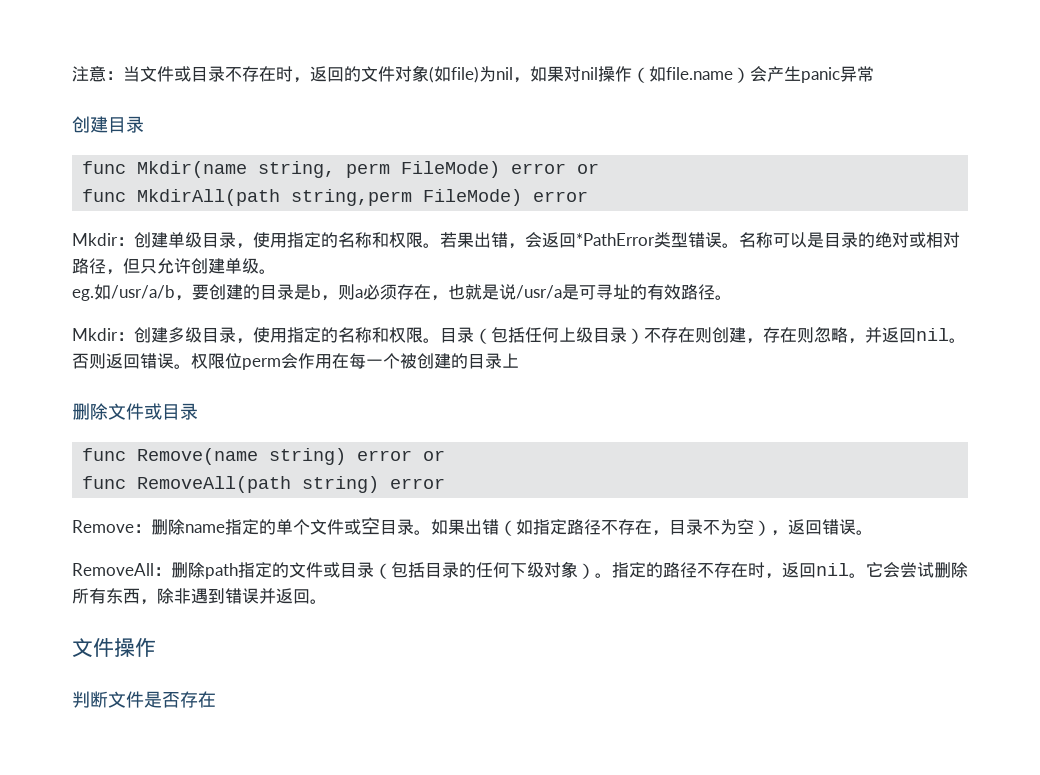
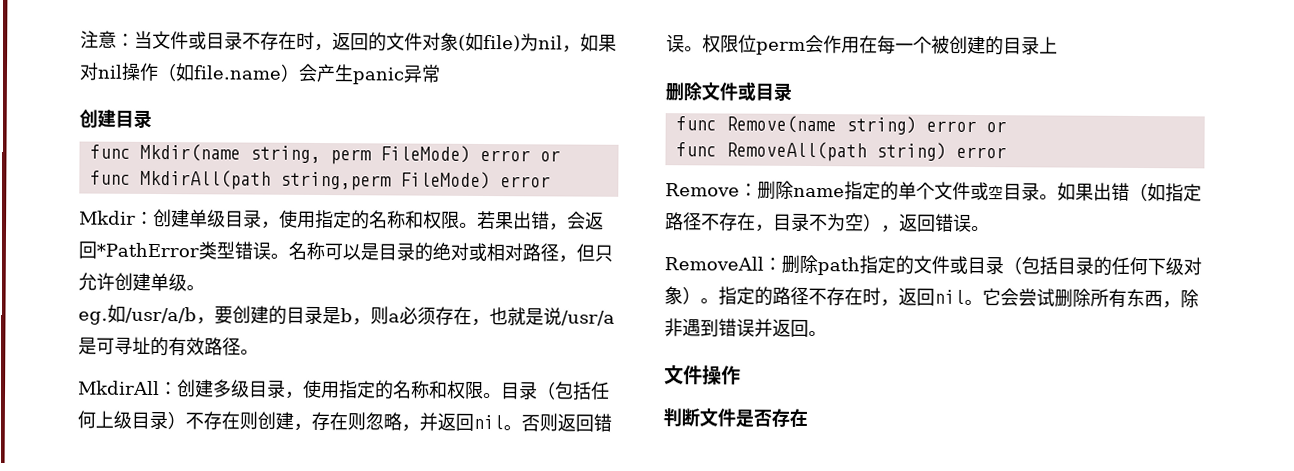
[72,328,118,341] Mkdir -> [78,380,160,396] MkdirAll

